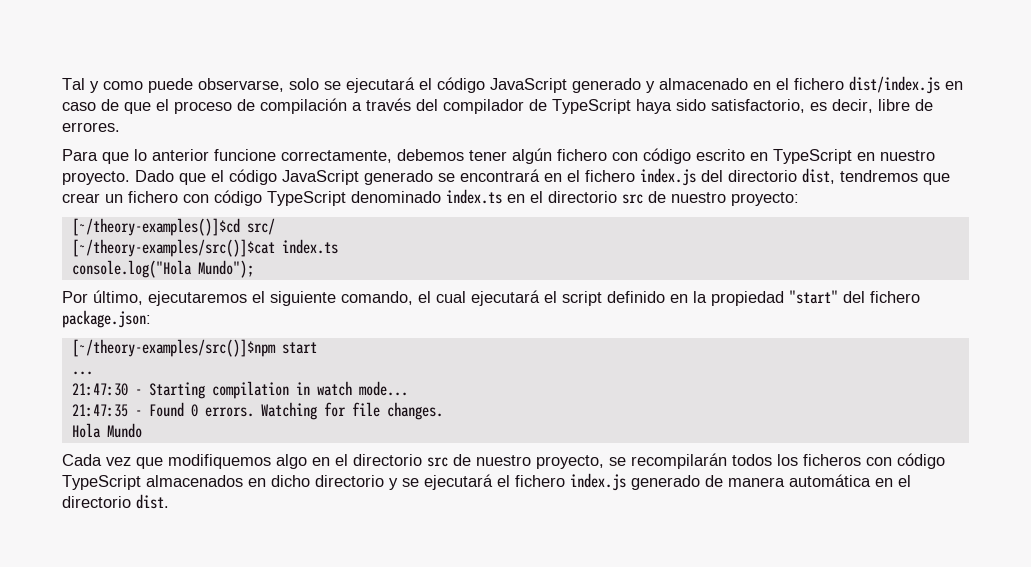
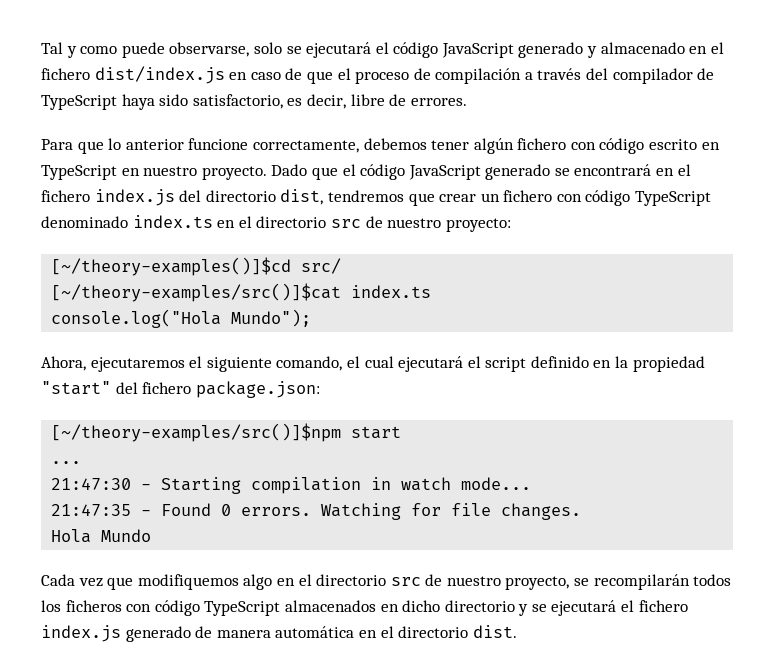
[62,290,143,305] Por último, -> [41,356,86,371] Ahora,

